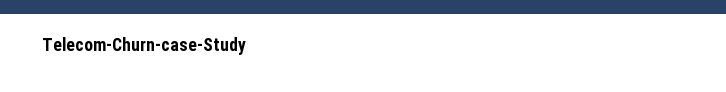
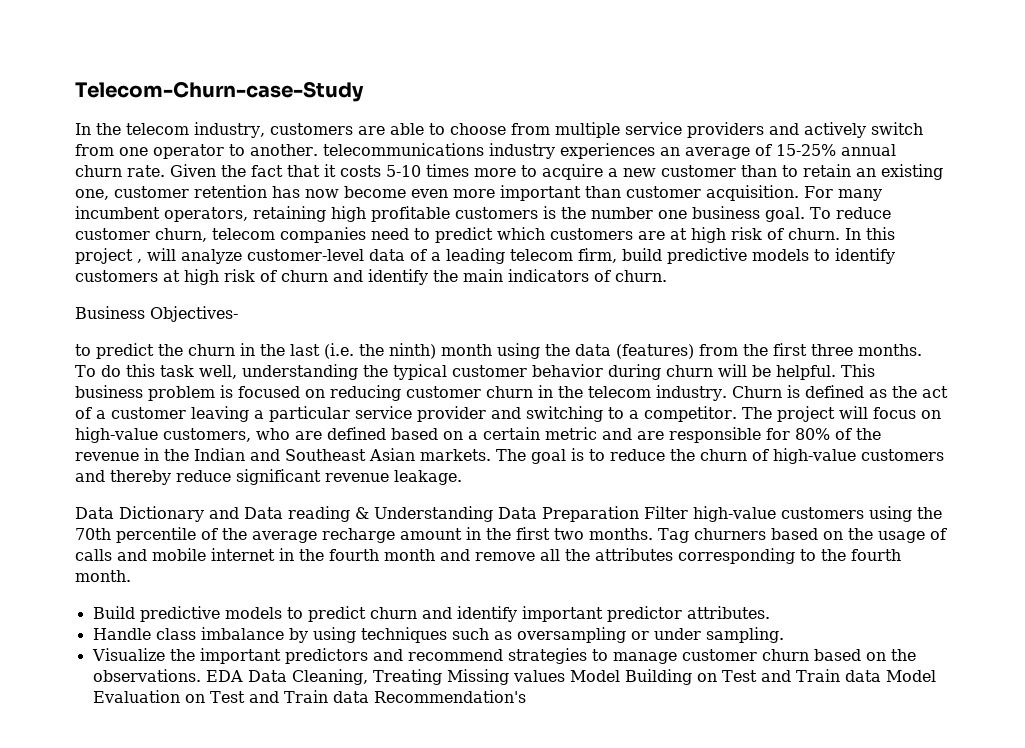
(246, 46) none -> [75,122,923,138] [75,143,896,159] [75,164,943,180] [75,185,882,201] [75,206,891,222] [75,227,895,243] [75,248,895,264] [75,269,667,285] [75,306,238,322] [75,343,922,359] [75,364,875,380] [75,385,948,401] [75,406,941,422] [75,427,881,443] [75,448,944,464] [75,469,462,485] [75,506,942,522] [75,527,947,543] [75,548,901,564] [75,570,131,582] [92,606,770,622] [92,627,784,643] [91,648,916,664] [92,669,936,685] [92,690,526,703] // In the telecom industry, customers are able to choose from multiple service providers and actively switch from one operator to another. telecommunications industry experiences an average of 15-25% annual churn rate. Given the fact that it costs 5-10 times more to acquire a new customer than to retain an existing one, customer retention has now become even more important than customer acquisition. For many incumbent operators, retaining high profitable customers is the number one business goal. To reduce customer churn, telecom companies need to predict which customers are at high risk of churn. In this project , will analyze customer-level data of a leading telecom firm, build predictive models to identify customers at high risk of churn and identify the main indicators of churn. // Business Objectives- // to predict the churn in the last (i.e. the ninth) month using the data (features) from the first three months. To do this task well, understanding the typical customer behavior during churn will be helpful. This business problem is focused on reducing customer churn in the telecom industry. Churn is defined as the act of a customer leaving a particular service provider and switching to a competitor. The project will focus on high-value customers, who are defined based on a certain metric and are responsible for 80% of the revenue in the Indian and Southeast Asian markets. The goal is to reduce the churn of high-value customers and thereby reduce significant revenue leakage. // Data Dictionary and Data reading & Understanding Data Preparation Filter high-value customers using the 70th percentile of the average recharge amount in the first two months. Tag churners based on the usage of calls and mobile internet in the fourth month and remove all the attributes corresponding to the fourth month. // Build predictive models to predict churn and identify important predictor attributes. // Handle class imbalance by using techniques such as oversampling or under sampling. // Visualize the important predictors and recommend strategies to manage customer churn based on the observations. EDA Data Cleaning, Treating Missing values Model Building on Test and Train data Model Evaluation on Test and Train data Recommendation's

